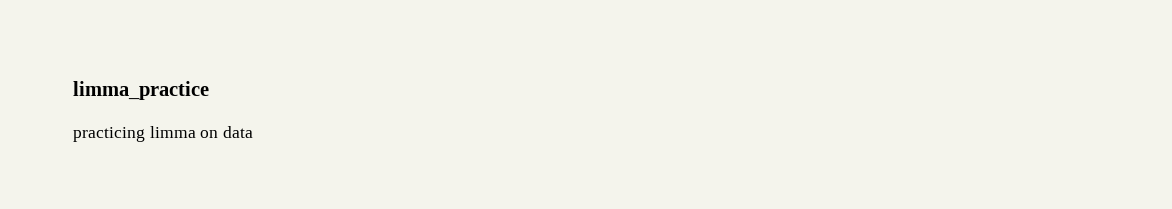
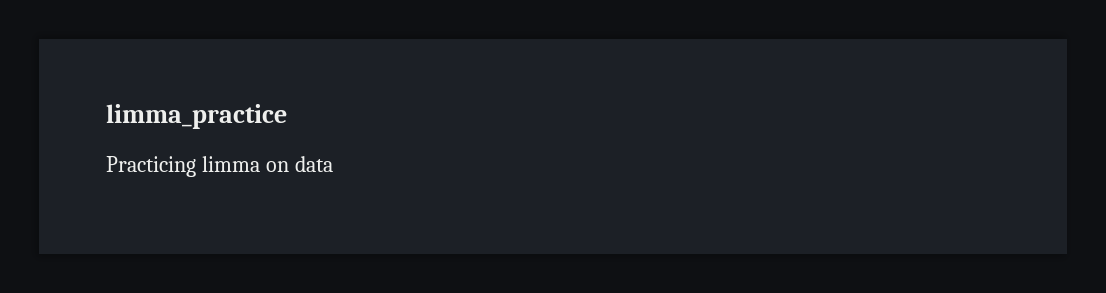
[73,127,145,142] practicing -> [106,156,196,177] Practicing

